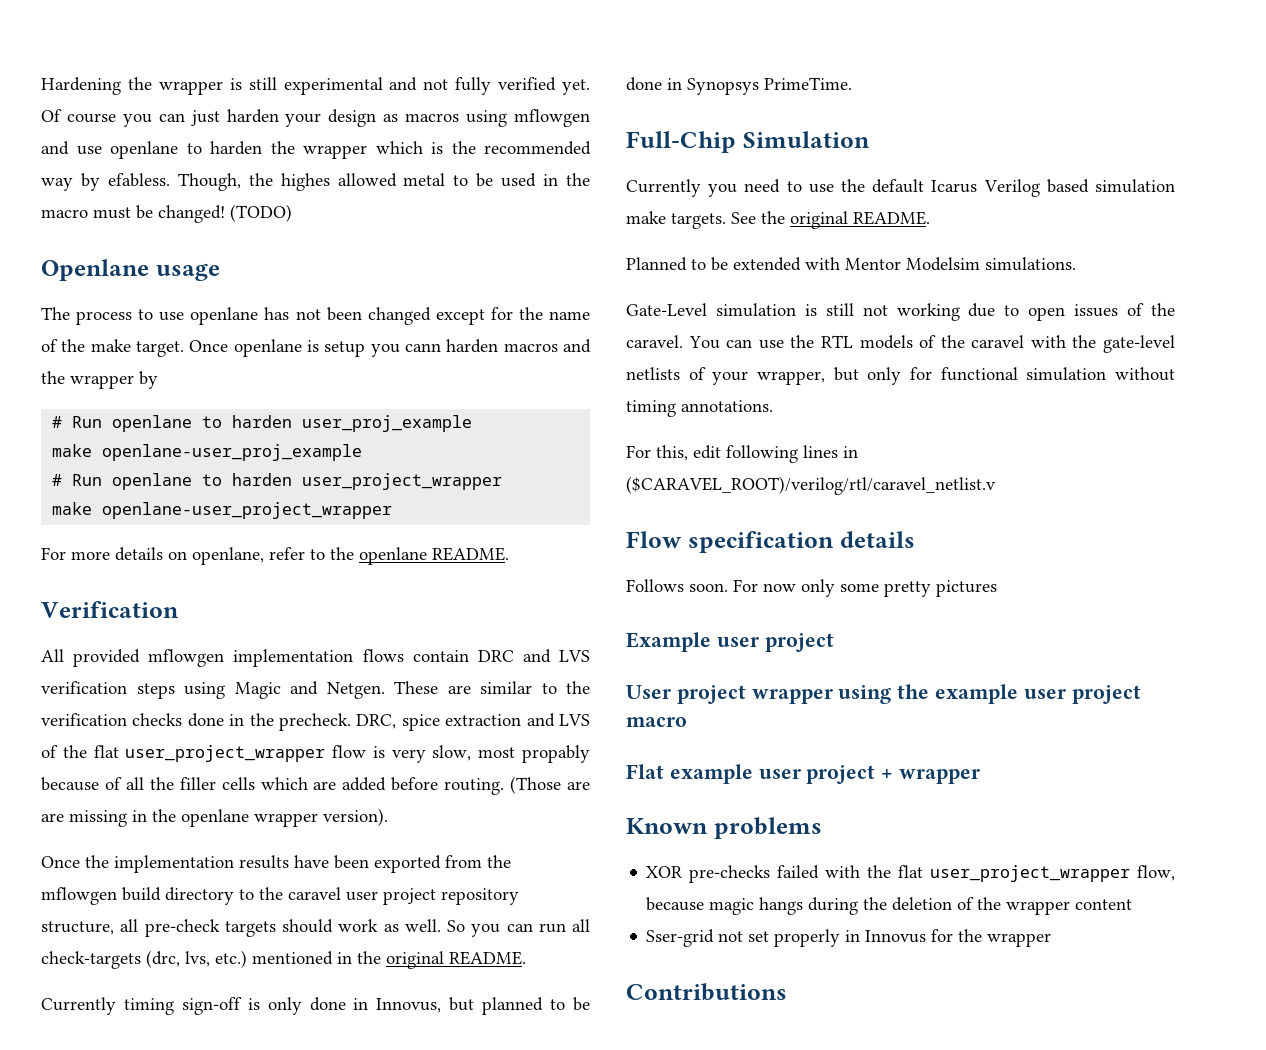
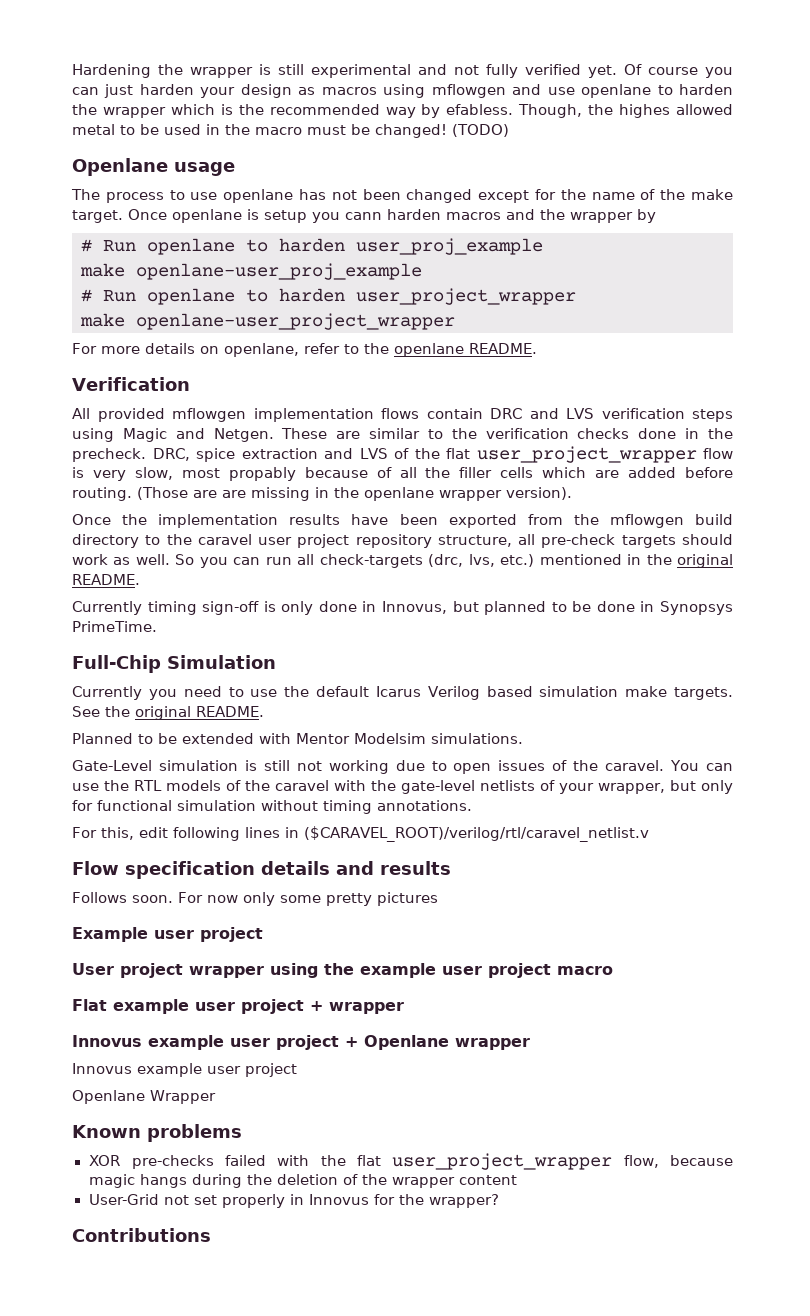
(915, 539) none -> [336,861,451,875] and results
(981, 776) none -> [72,1035,530,1050] [72,1063,297,1077] [72,1090,216,1104] // Innovus example user project + Openlane wrapper // Innovus example user project // Openlane Wrapper
[646,929,715,947] Sser-grid -> [88,1194,160,1205] User-Grid
[987,933,1052,947] wrapper -> [429,1194,500,1208] wrapper?

